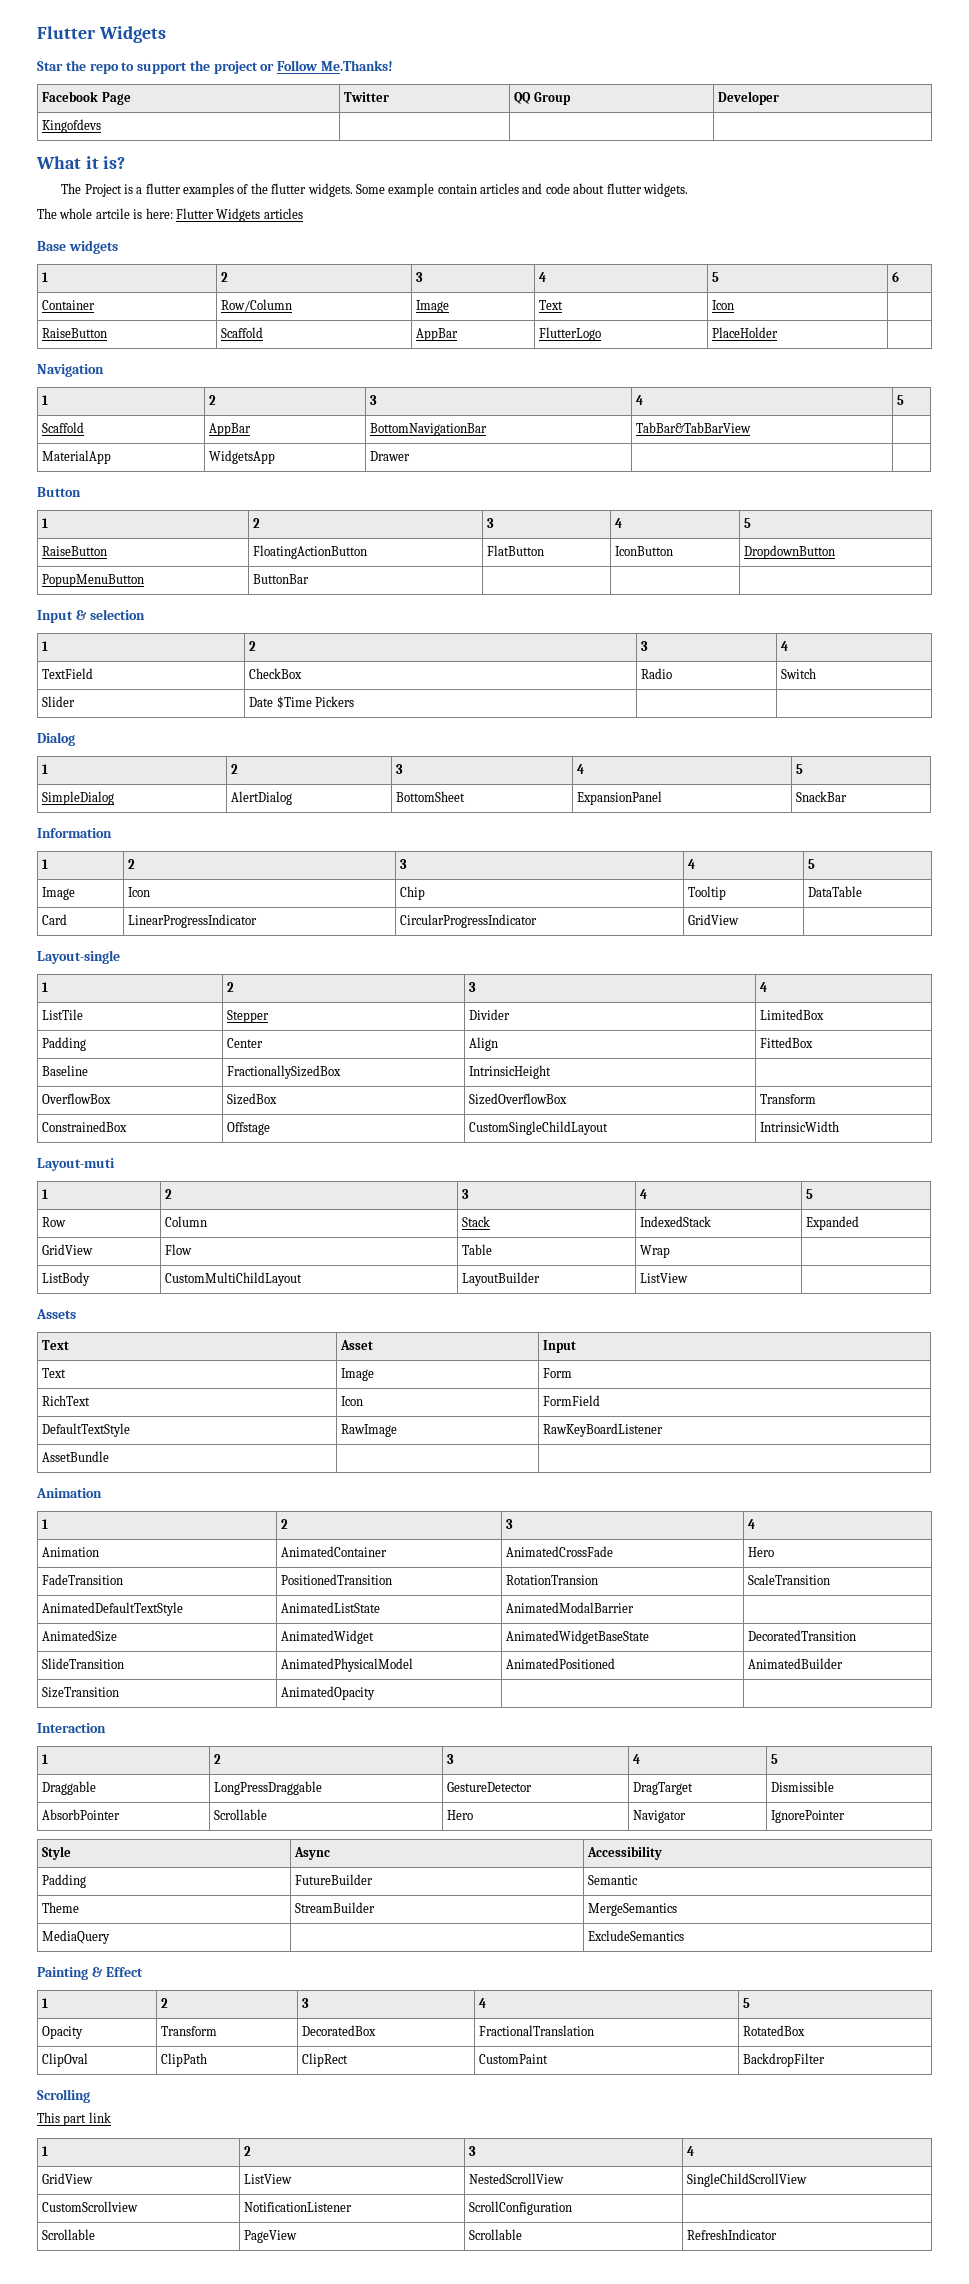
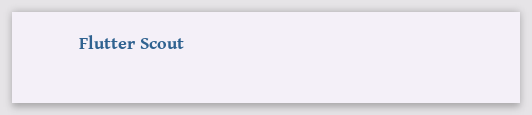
[37,26,166,43] [37,60,394,74] [42,91,131,105] [344,92,390,102] [514,92,571,105] [718,91,780,105] [42,119,102,133] [36,156,126,169] [61,183,688,197] [37,208,303,222] [37,240,118,254] [42,272,49,282] [221,272,229,282] [416,272,424,282] [539,272,547,282] [712,272,720,282] [892,271,900,282] [42,300,96,310] [221,299,293,312] [416,300,450,313] [539,300,564,310] [712,300,735,310] [42,328,108,338] [221,327,264,338] [416,328,459,341] [539,327,602,341] [712,327,779,338] [37,364,104,377] [42,395,49,405] [209,395,217,405] [370,395,378,405] [636,395,644,405] [897,395,905,405] [42,422,85,433] [209,423,252,436] [370,423,488,436] [636,422,752,433] [42,450,112,464] [209,450,276,464] [370,451,411,461] [37,487,81,497] [42,518,49,528] [253,518,261,528] [487,518,495,528] [615,518,623,528] [744,518,752,528] [42,546,108,556] [253,545,368,559] [487,545,545,556] [615,546,674,556] [744,545,836,559] [42,574,145,587] [253,574,310,584] [37,609,145,623] [42,641,49,651] [249,641,257,651] [641,641,649,651] [781,641,789,651] [42,668,94,679] [249,668,303,679] [641,668,673,679] [781,668,817,679] [42,696,76,707] [249,696,354,709] [37,732,75,746] [42,764,49,774] [231,764,239,774] [396,764,404,774] [577,764,585,774] [796,764,804,774] [42,791,115,805] [231,791,293,805] [396,791,466,802] [577,791,663,805] [796,791,848,802] [37,828,112,838] [42,859,49,869] [128,859,136,869] [400,859,408,869] [688,859,696,869] [808,859,816,869] [42,887,76,900] [128,887,151,897] [400,886,426,900] [688,886,727,900] [808,886,863,897] [42,914,68,925] [128,914,258,928] [400,914,538,928] [688,914,740,925] [37,950,120,964] [42,982,49,992] [227,982,235,992] [469,982,477,992] [760,982,768,992] [42,1009,84,1020] [227,1010,270,1023] [469,1009,511,1020] [760,1009,825,1020] [42,1037,87,1051] [227,1038,264,1048] [469,1037,499,1051] [760,1037,814,1048] [42,1065,89,1076] [227,1065,342,1079] [469,1065,552,1079] [42,1093,112,1104] [227,1093,278,1105] [469,1093,568,1105] [760,1094,817,1104] [42,1121,128,1132] [227,1122,271,1135] [469,1121,609,1135] [760,1121,840,1132] [37,1158,115,1171] [42,1189,49,1199] [165,1189,173,1199] [462,1189,470,1199] [640,1189,648,1199] [806,1189,814,1199] [42,1217,67,1227] [165,1216,208,1227] [462,1216,491,1227] [640,1216,712,1227] [806,1216,860,1230] [42,1244,94,1255] [165,1244,193,1255] [462,1244,493,1255] [640,1245,671,1258] [42,1272,91,1286] [165,1272,303,1286] [462,1272,541,1286] [640,1273,689,1283] [36,1309,76,1319] [42,1340,70,1350] [340,1340,374,1350] [543,1340,577,1353] [42,1368,67,1378] [341,1368,375,1381] [543,1368,573,1378] [42,1395,91,1406] [341,1396,364,1406] [543,1395,601,1406] [42,1423,131,1437] [341,1424,398,1437] [543,1423,664,1437] [42,1451,110,1462] [36,1488,102,1498] [42,1519,49,1529] [281,1519,289,1529] [506,1519,514,1529] [748,1519,756,1529] [42,1547,100,1557] [281,1546,388,1557] [506,1546,614,1557] [748,1547,775,1557] [42,1574,124,1585] [281,1574,393,1585] [506,1575,599,1585] [748,1574,831,1585] [42,1602,184,1616] [281,1602,381,1613] [506,1602,635,1613] [42,1630,118,1642] [281,1630,375,1644] [506,1630,650,1644] [748,1630,857,1641] [42,1658,125,1669] [281,1658,414,1672] [506,1658,616,1669] [748,1658,844,1669] [42,1687,120,1698] [281,1686,376,1700] [37,1723,106,1733] [42,1754,49,1764] [214,1754,222,1764] [447,1754,455,1764] [633,1754,641,1764] [771,1754,779,1764] [42,1781,97,1795] [214,1781,323,1795] [447,1782,533,1792] [633,1782,694,1795] [771,1781,835,1792] [42,1809,121,1820] [214,1809,268,1820] [447,1810,474,1820] [633,1810,687,1823] [771,1810,846,1823] [42,1846,72,1860] [294,1847,331,1860] [587,1846,663,1860] [42,1874,87,1888] [295,1874,374,1885] [588,1875,639,1885] [42,1902,80,1913] [295,1902,376,1913] [588,1903,678,1916] [42,1930,111,1944] [588,1930,685,1941] [37,1967,143,1980] [42,1998,49,2008] [161,1998,169,2008] [302,1998,310,2008] [479,1998,487,2008] [743,1998,751,2008] [42,2026,84,2039] [161,2026,218,2036] [302,2025,377,2036] [479,2025,595,2036] [743,2025,806,2036] [42,2053,89,2067] [161,2053,208,2067] [302,2053,349,2067] [479,2054,549,2064] [743,2053,826,2067] [37,2089,90,2103] [37,2112,111,2126] [42,2146,49,2156] [244,2146,252,2156] [469,2146,477,2156] [687,2146,695,2156] [42,2173,94,2184] [244,2174,293,2184] [469,2173,565,2184] [687,2173,808,2187] [42,2201,139,2212] [244,2202,353,2212] [469,2201,573,2215] [42,2229,96,2240] [244,2230,298,2243] [469,2229,523,2240] [687,2229,778,2240] Flutter Widgets // Star the repo to support the project or Follow Me.Thanks! // Facebook Page | Twitter | QQ Group | Developer // Kingofdevs | | | // What it is? // The Project is a flutter examples of the flutter widgets. Some example contain articles and code about flutter widgets. // The whole artcile is here: Flutter Widgets articles // Base widgets // 1 | 2 | 3 | 4 | 5 | 6 // Container | Row/Column | Image | Text | Icon | // RaiseButton | Scaffold | AppBar | FlutterLogo | PlaceHolder | // Navigation // 1 | 2 | 3 | 4 | 5 // Scaffold | AppBar | BottomNavigationBar | TabBar&TabBarView | // MaterialApp | WidgetsApp | Drawer | | // Button // 1 | 2 | 3 | 4 | 5 // RaiseButton | FloatingActionButton | FlatButton | IconButton | DropdownButton // PopupMenuButton | ButtonBar | | | // Input & selection // 1 | 2 | 3 | 4 // TextField | CheckBox | Radio | Switch // Slider | Date $Time Pickers | | // Dialog // 1 | 2 | 3 | 4 | 5 // SimpleDialog | AlertDialog | BottomSheet | ExpansionPanel | SnackBar // Information // 1 | 2 | 3 | 4 | 5 // Image | Icon | Chip | Tooltip | DataTable // Card | LinearProgressIndicator | CircularProgressIndicator | GridView | // Layout-single // 1 | 2 | 3 | 4 // ListTile | Stepper | Divider | LimitedBox // Padding | Center | Align | FittedBox // Baseline | FractionallySizedBox | IntrinsicHeight | // OverflowBox | SizedBox | SizedOverflowBox | Transform // ConstrainedBox | Offstage | CustomSingleChildLayout | IntrinsicWidth // Layout-muti // 1 | 2 | 3 | 4 | 5 // Row | Column | Stack | IndexedStack | Expanded // GridView | Flow | Table | Wrap | // ListBody | CustomMultiChildLayout | LayoutBuilder | ListView | // Assets // Text | Asset | Input // Text | Image | Form // RichText | Icon | FormField // DefaultTextStyle | RawImage | RawKeyBoardListener // AssetBundle | | // Animation // 1 | 2 | 3 | 4 // Animation | AnimatedContainer | AnimatedCrossFade | Hero // FadeTransition | PositionedTransition | RotationTransion | ScaleTransition // AnimatedDefaultTextStyle | AnimatedListState | AnimatedModalBarrier | // AnimatedSize | AnimatedWidget | AnimatedWidgetBaseState | DecoratedTransition // SlideTransition | AnimatedPhysicalModel | AnimatedPositioned | AnimatedBuilder // SizeTransition | AnimatedOpacity | | // Interaction // 1 | 2 | 3 | 4 | 5 // Draggable | LongPressDraggable | GestureDetector | DragTarget | Dismissible // AbsorbPointer | Scrollable | Hero | Navigator | IgnorePointer // Style | Async | Accessibility // Padding | FutureBuilder | Semantic // Theme | StreamBuilder | MergeSemantics // MediaQuery | | ExcludeSemantics // Painting & Effect // 1 | 2 | 3 | 4 | 5 // Opacity | Transform | DecoratedBox | FractionalTranslation | RotatedBox // ClipOval | ClipPath | ClipRect | CustomPaint | BackdropFilter // Scrolling // This part link // 1 | 2 | 3 | 4 // GridView | ListView | NestedScrollView | SingleChildScrollView // CustomScrollview | NotificationListener | ScrollConfiguration | // Scrollable | PageView | Scrollable | RefreshIndicator -> [79,35,184,49] Flutter Scout

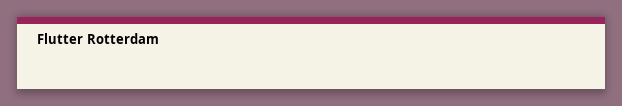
[140,38,184,49] Scout -> [86,33,159,44] Rotterdam

